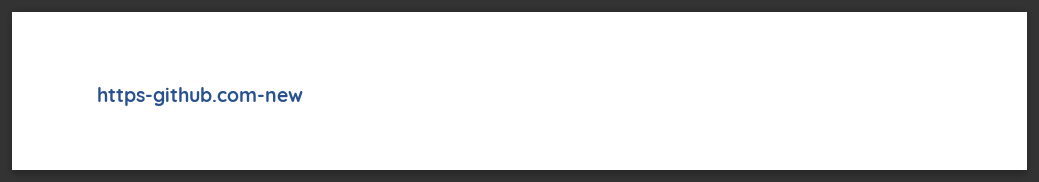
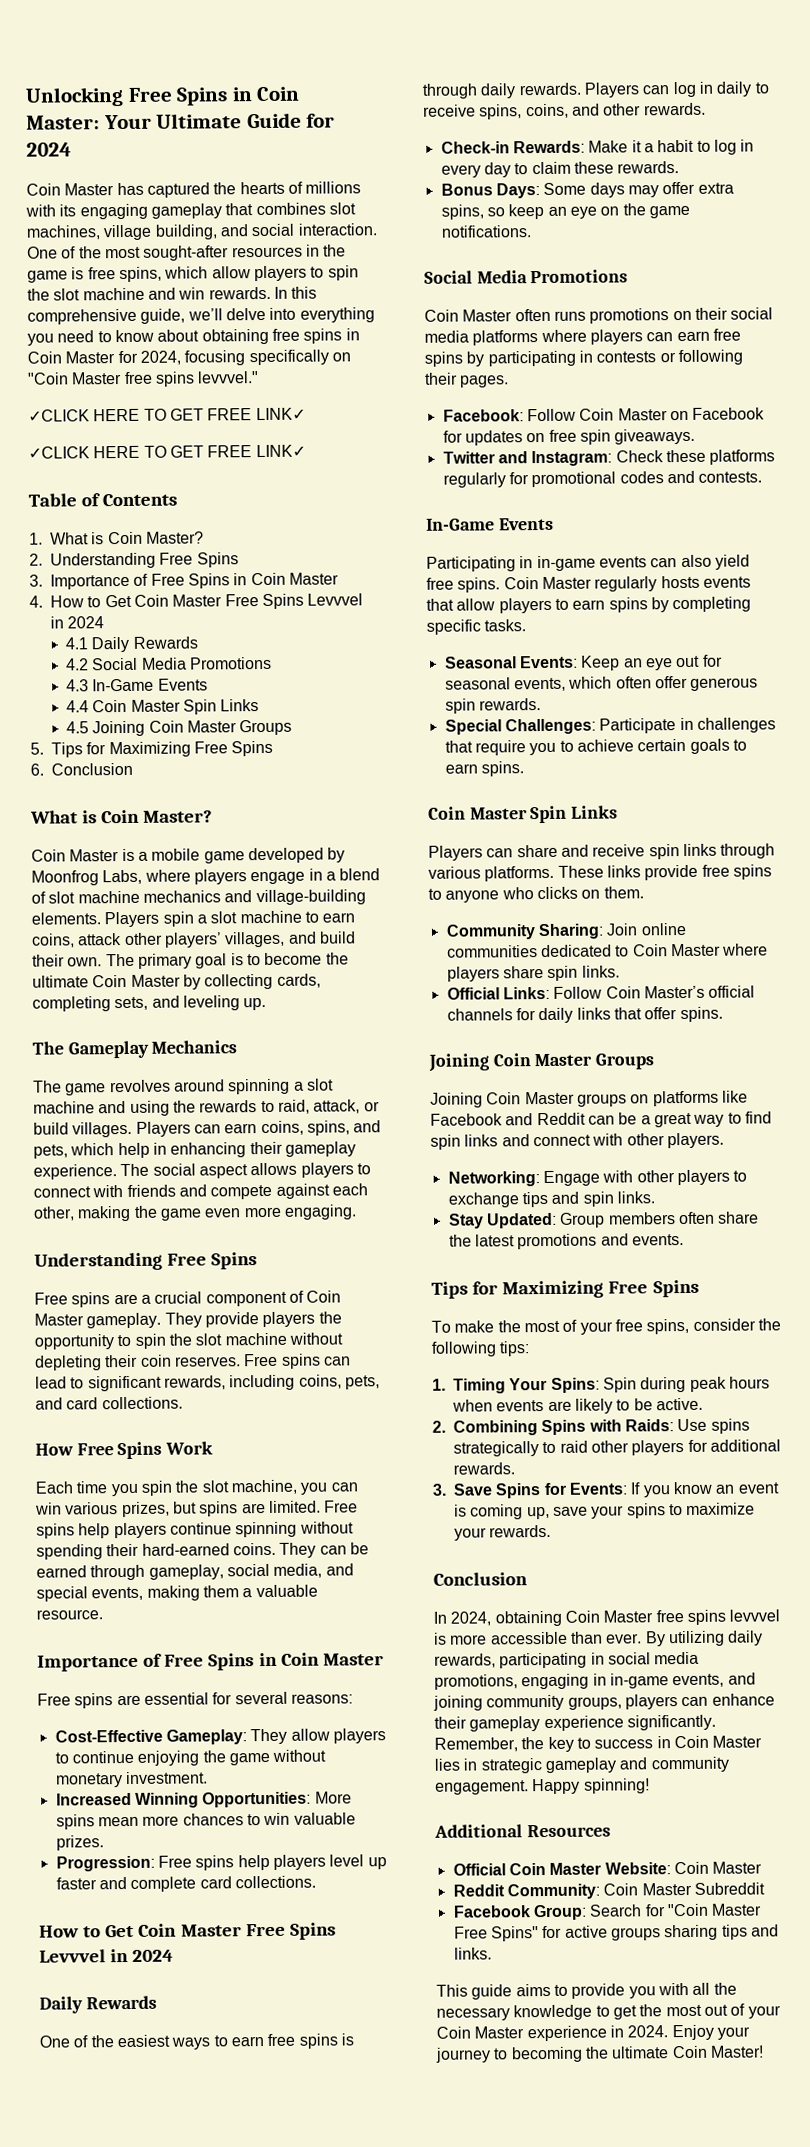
[97,87,303,106] https-github.com-new -> [25,86,301,107] [26,112,336,130] [26,142,72,157] [26,181,362,198] [25,202,356,220] [26,223,378,241] [27,244,347,261] [27,265,359,283] [27,286,318,301] [27,307,375,325] [27,328,360,346] [27,349,351,366] [27,371,260,387] [28,407,306,422] [28,444,306,459] [28,493,178,507] [29,531,204,545] [29,552,239,569] [29,572,339,590] [29,593,364,610] [50,616,105,629] [64,636,198,653] [65,656,272,671] [65,678,208,692] [65,699,260,715] [65,719,293,737] [30,740,274,758] [30,762,133,776] [30,809,214,824] [31,847,346,864] [31,868,381,886] [31,889,366,906] [31,910,356,928] [31,931,356,948] [32,952,349,969] [32,973,321,990] [32,995,267,1012] [32,1040,238,1059] [33,1078,334,1096] [33,1099,380,1116] [33,1120,382,1138] [33,1141,356,1159] [33,1162,371,1180] [33,1183,368,1200] [33,1204,357,1222] [34,1252,258,1271] [34,1290,342,1308] [34,1311,342,1329] [34,1332,343,1350] [35,1353,351,1371] [35,1374,380,1392] [35,1396,183,1410] [35,1441,214,1460] [35,1479,358,1497] [35,1500,359,1518] [36,1521,354,1539] [36,1542,369,1560] [36,1563,354,1581] [36,1584,318,1602] [36,1609,103,1620] [37,1652,384,1672] [37,1691,353,1709] [54,1728,386,1745] [54,1749,327,1766] [55,1771,208,1788] [55,1791,352,1808] [55,1812,356,1830] [55,1835,104,1851] [55,1854,387,1872] [55,1875,316,1892] [39,1922,336,1940] [39,1948,175,1963] [39,1995,157,2014] [39,2033,354,2050] [422,81,769,99] [423,102,706,120] [440,139,755,155] [440,161,680,178] [440,181,734,199] [440,203,690,220] [440,225,532,238] [424,269,629,284] [424,307,774,324] [424,328,741,346] [424,349,743,367] [424,372,510,388] [442,407,766,422] [442,428,696,446] [442,449,776,467] [442,470,763,488] [426,517,554,531] [426,554,750,572] [426,575,751,593] [426,596,752,614] [426,619,527,635] [444,654,723,671] [444,675,759,692] [444,698,541,714] [444,717,776,735] [444,738,747,756] [444,761,524,777] [428,805,619,824] [428,843,776,861] [428,864,772,882] [428,886,644,903] [445,922,687,940] [446,943,769,958] [446,965,620,982] [446,985,756,1000] [446,1006,723,1024] [428,1053,655,1072] [430,1090,748,1108] [430,1111,772,1128] [430,1132,724,1150] [447,1169,748,1187] [447,1191,655,1208] [448,1211,760,1229] [448,1233,684,1250] [431,1279,699,1299] [431,1318,781,1335] [431,1341,531,1357] [432,1376,770,1394] [452,1397,703,1414] [432,1418,750,1436] [453,1439,781,1457] [453,1462,515,1475] [432,1481,780,1499] [454,1502,756,1520] [454,1524,552,1541] [433,1572,528,1586] [433,1609,781,1627] [434,1630,764,1647] [434,1651,700,1669] [434,1672,756,1690] [433,1693,775,1711] [434,1714,716,1732] [434,1735,763,1752] [434,1756,730,1774] [435,1778,650,1795] [434,1824,611,1838] [452,1861,763,1876] [452,1882,765,1900] [452,1903,763,1921] [453,1924,779,1942] [453,1947,492,1960] [436,1982,737,2000] [436,2003,781,2021] [436,2024,750,2042] [435,2045,764,2063] Unlocking Free Spins in Coin Master: Your Ultimate Guide for 2024 // Coin Master has captured the hearts of millions with its engaging gameplay that combines slot machines, village building, and social interaction. One of the most sought-after resources in the game is free spins, which allow players to spin the slot machine and win rewards. In this comprehensive guide, we’ll delve into everything you need to know about obtaining free spins in Coin Master for 2024, focusing specifically on "Coin Master free spins levvvel." // ✓CLICK HERE TO GET FREE LINK✓ // ✓CLICK HERE TO GET FREE LINK✓ // Table of Contents // 1. What is Coin Master? // 2. Understanding Free Spins // 3. Importance of Free Spins in Coin Master // 4. How to Get Coin Master Free Spins Levvvel in 2024 // 4.1 Daily Rewards // 4.2 Social Media Promotions // 4.3 In-Game Events // 4.4 Coin Master Spin Links // 4.5 Joining Coin Master Groups // 5. Tips for Maximizing Free Spins // 6. Conclusion // What is Coin Master? // Coin Master is a mobile game developed by Moonfrog Labs, where players engage in a blend of slot machine mechanics and village-building elements. Players spin a slot machine to earn coins, attack other players’ villages, and build their own. The primary goal is to become the ultimate Coin Master by collecting cards, completing sets, and leveling up. // The Gameplay Mechanics // The game revolves around spinning a slot machine and using the rewards to raid, attack, or build villages. Players can earn coins, spins, and pets, which help in enhancing their gameplay experience. The social aspect allows players to connect with friends and compete against each other, making the game even more engaging. // Understanding Free Spins // Free spins are a crucial component of Coin Master gameplay. They provide players the opportunity to spin the slot machine without depleting their coin reserves. Free spins can lead to significant rewards, including coins, pets, and card collections. // How Free Spins Work // Each time you spin the slot machine, you can win various prizes, but spins are limited. Free spins help players continue spinning without spending their hard-earned coins. They can be earned through gameplay, social media, and special events, making them a valuable resource. // Importance of Free Spins in Coin Master // Free spins are essential for several reasons: // Cost-Effective Gameplay: They allow players to continue enjoying the game without monetary investment. // Increased Winning Opportunities: More spins mean more chances to win valuable prizes. // Progression: Free spins help players level up faster and complete card collections. // How to Get Coin Master Free Spins Levvvel in 2024 // Daily Rewards // One of the easiest ways to earn free spins is through daily rewards. Players can log in daily to receive spins, coins, and other rewards. // Check-in Rewards: Make it a habit to log in every day to claim these rewards. // Bonus Days: Some days may offer extra spins, so keep an eye on the game notifications. // Social Media Promotions // Coin Master often runs promotions on their social media platforms where players can earn free spins by participating in contests or following their pages. // Facebook: Follow Coin Master on Facebook for updates on free spin giveaways. // Twitter and Instagram: Check these platforms regularly for promotional codes and contests. // In-Game Events // Participating in in-game events can also yield free spins. Coin Master regularly hosts events that allow players to earn spins by completing specific tasks. // Seasonal Events: Keep an eye out for seasonal events, which often offer generous spin rewards. // Special Challenges: Participate in challenges that require you to achieve certain goals to earn spins. // Coin Master Spin Links // Players can share and receive spin links through various platforms. These links provide free spins to anyone who clicks on them. // Community Sharing: Join online communities dedicated to Coin Master where players share spin links. // Official Links: Follow Coin Master’s official channels for daily links that offer spins. // Joining Coin Master Groups // Joining Coin Master groups on platforms like Facebook and Reddit can be a great way to find spin links and connect with other players. // Networking: Engage with other players to exchange tips and spin links. // Stay Updated: Group members often share the latest promotions and events. // Tips for Maximizing Free Spins // To make the most of your free spins, consider the following tips: // 1. Timing Your Spins: Spin during peak hours when events are likely to be active. // 2. Combining Spins with Raids: Use spins strategically to raid other players for additional rewards. // 3. Save Spins for Events: If you know an event is coming up, save your spins to maximize your rewards. // Conclusion // In 2024, obtaining Coin Master free spins levvvel is more accessible than ever. By utilizing daily rewards, participating in social media promotions, engaging in in-game events, and joining community groups, players can enhance their gameplay experience significantly. Remember, the key to success in Coin Master lies in strategic gameplay and community engagement. Happy spinning! // Additional Resources // Official Coin Master Website: Coin Master // Reddit Community: Coin Master Subreddit // Facebook Group: Search for "Coin Master Free Spins" for active groups sharing tips and links. // This guide aims to provide you with all the necessary knowledge to get the most out of your Coin Master experience in 2024. Enjoy your journey to becoming the ultimate Coin Master!

